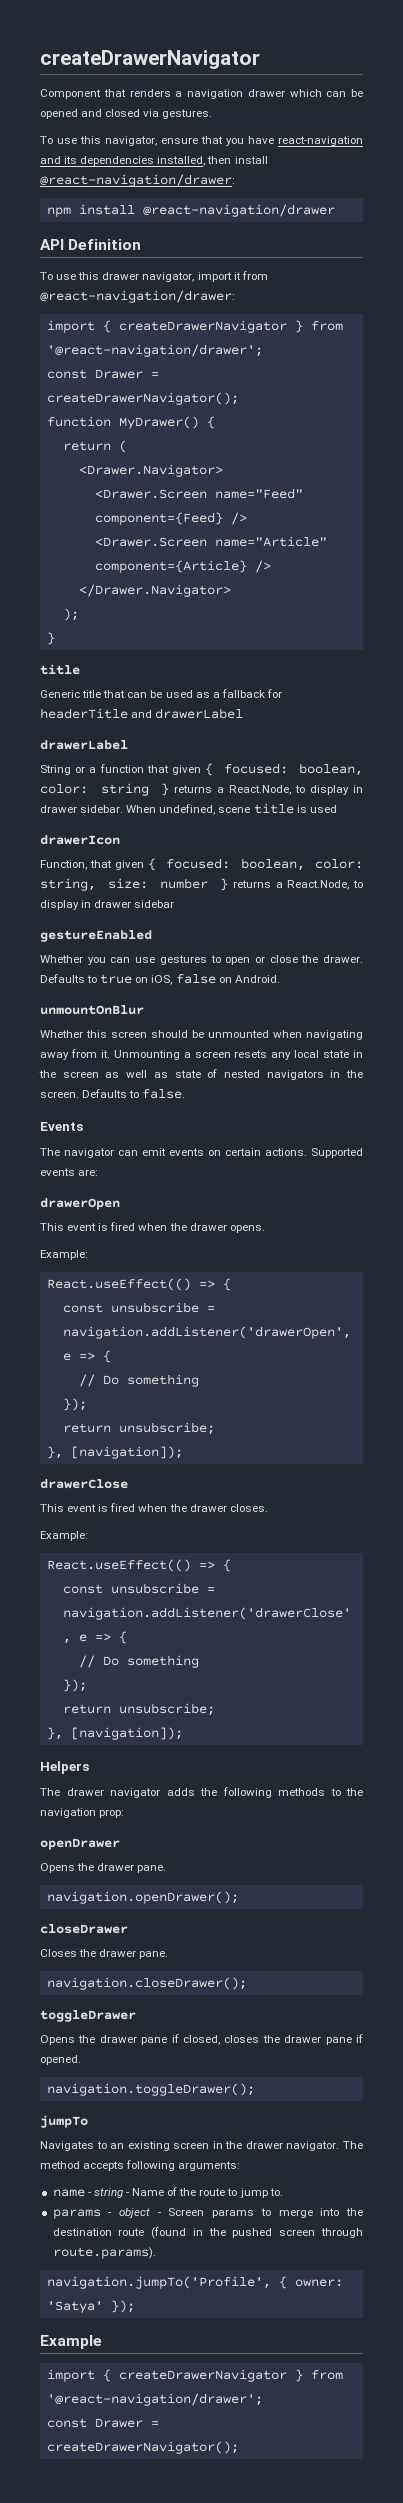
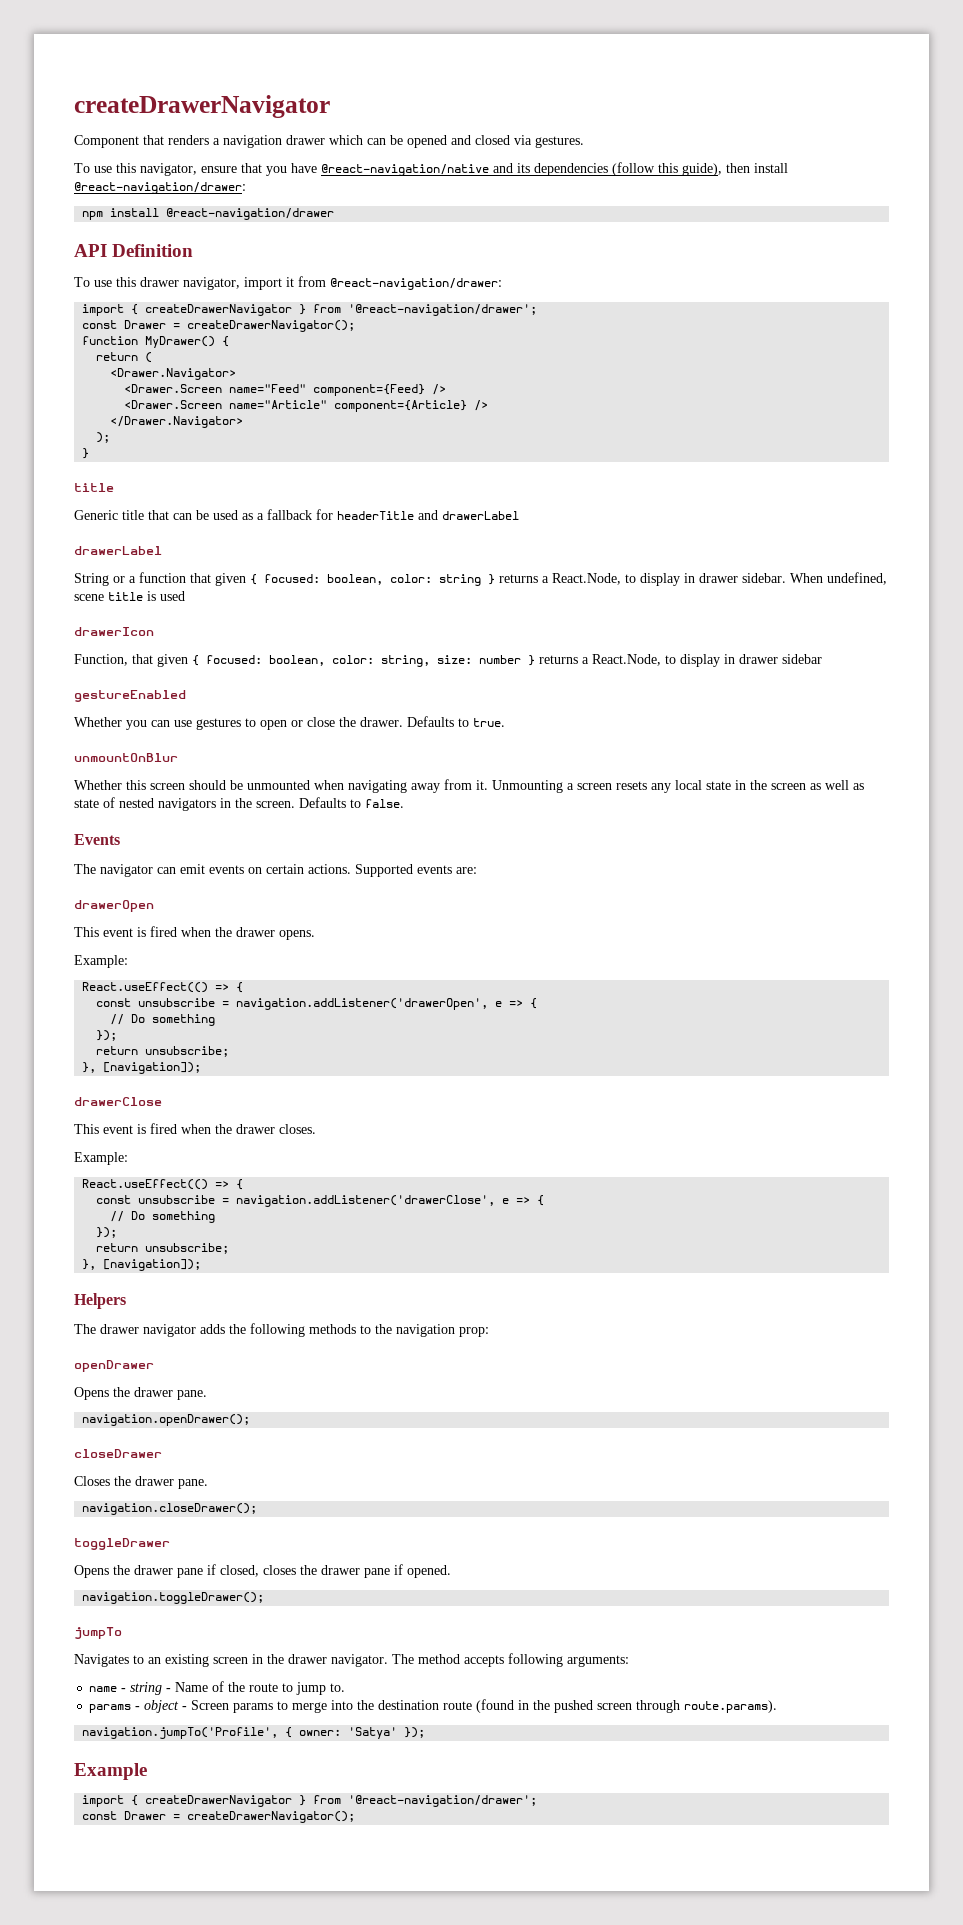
[278,136,363,146] react-navigation -> [321,164,489,176] @react-navigation/native
[157,156,206,166] installed, -> [612,162,722,176] (follow this guide),
[100,974,280,985] true on iOS, false on Android. -> [473,718,505,727] true.

